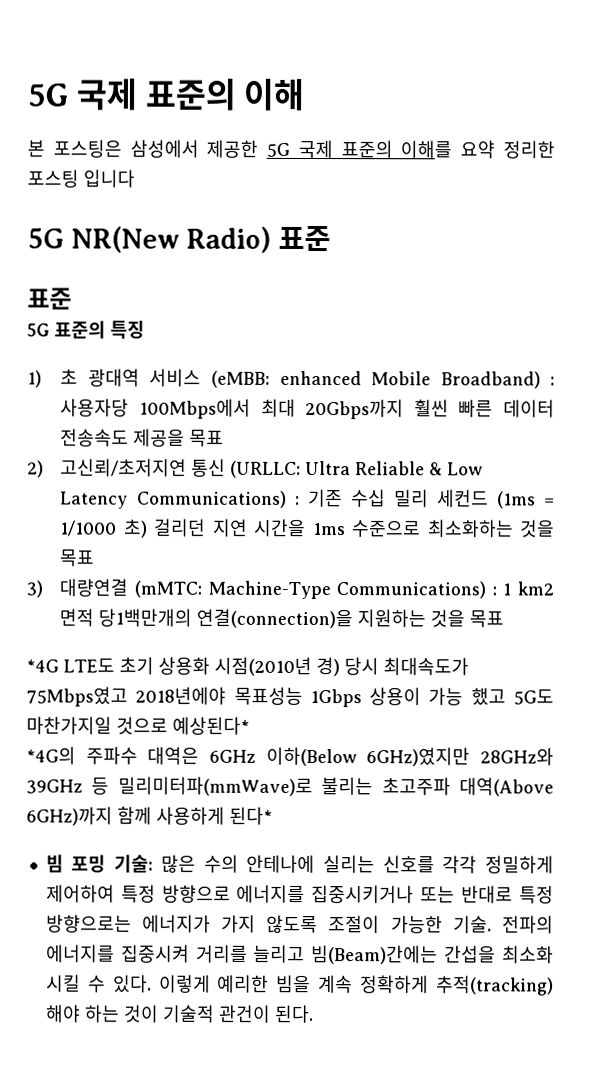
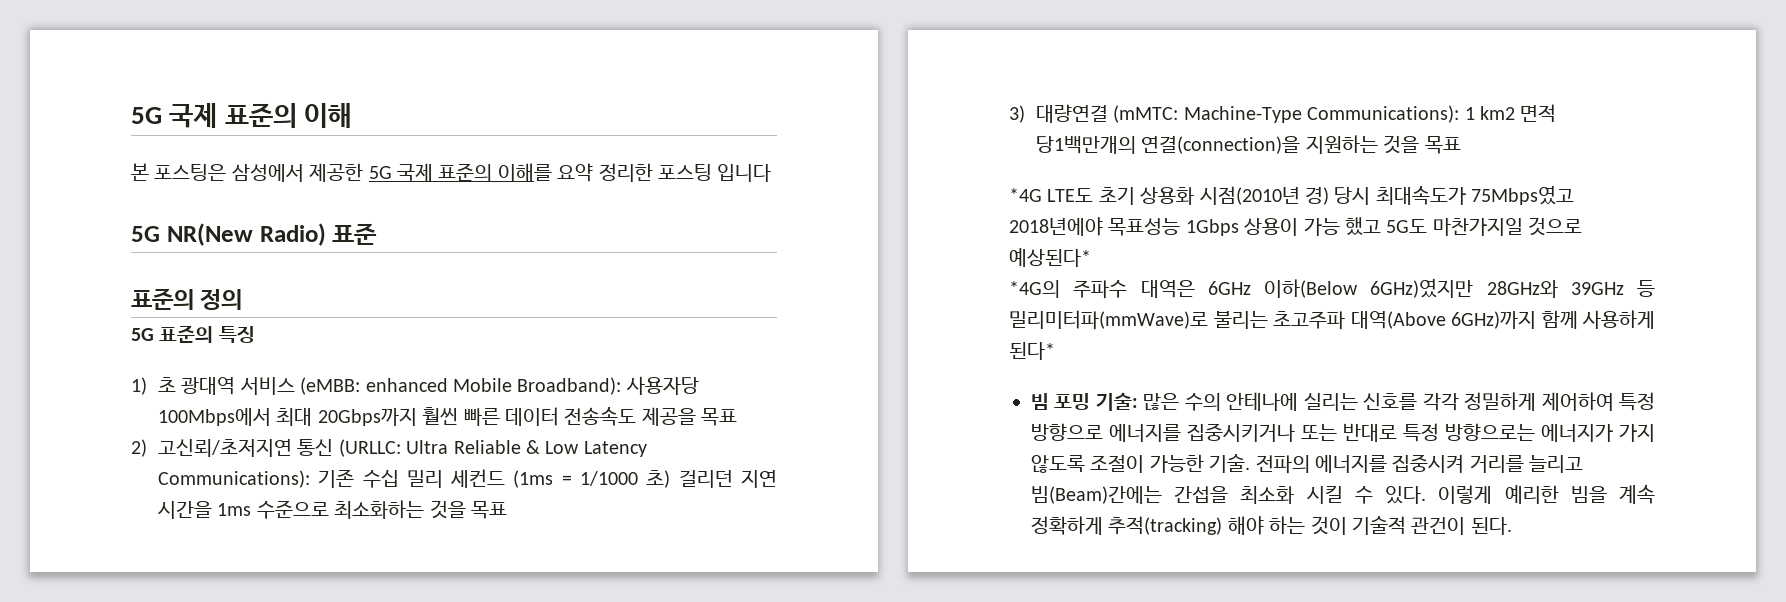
[27,287,72,310] 표준 -> [131,288,243,310] 표준의 정의
[440,371,555,389] Broadband) : -> [517,377,622,395] Broadband):
[136,490,300,508] Communications) : -> [157,470,310,488] Communications):
[336,581,497,599] Communications) : -> [1307,105,1460,123] Communications):

